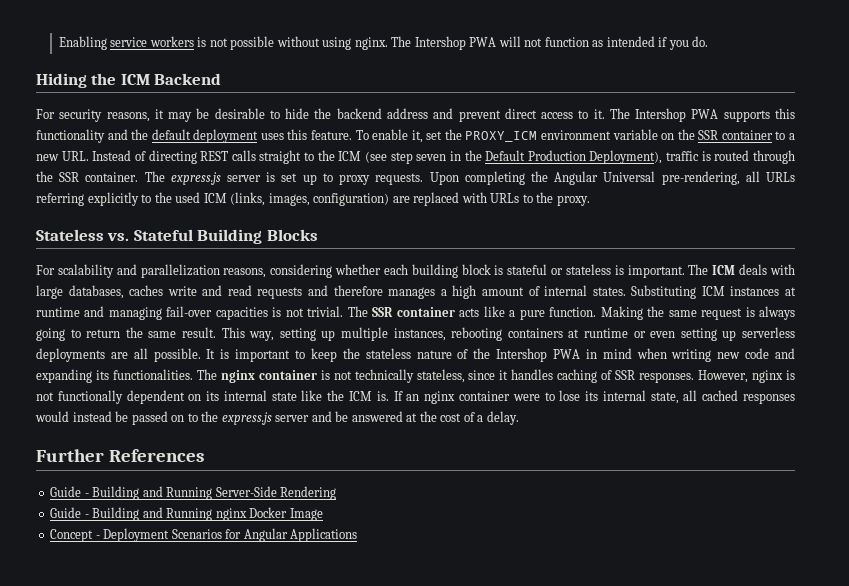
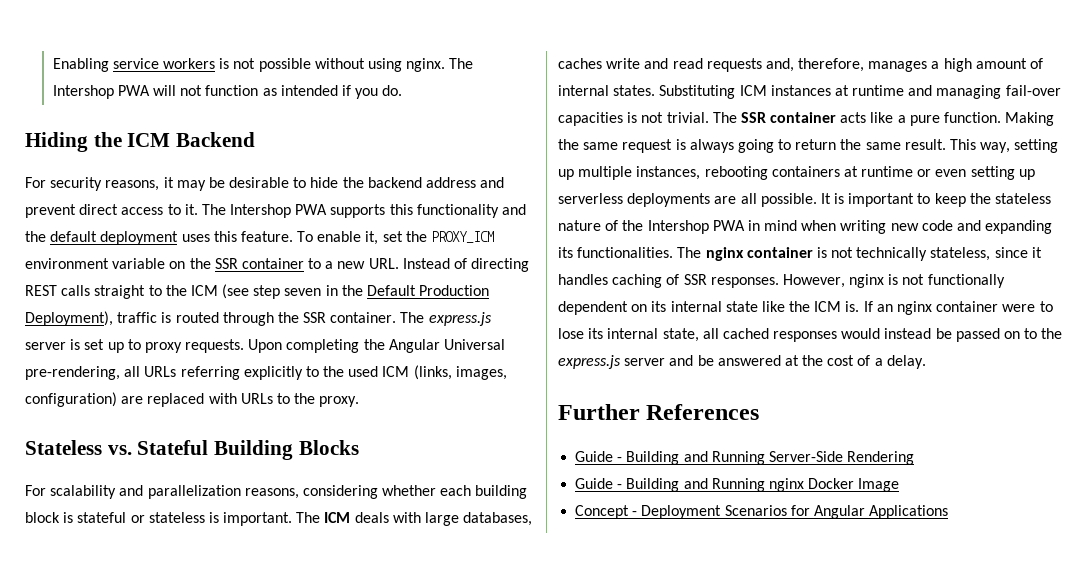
[308,285,383,296] and therefore -> [765,58,865,72] and, therefore,

